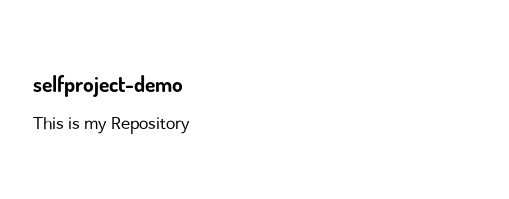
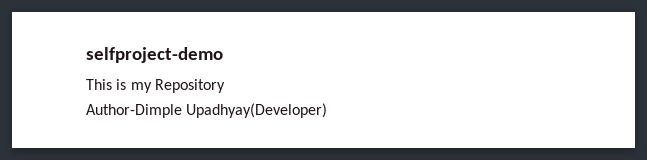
(190, 125) none -> [86,103,328,118] // Author-Dimple Upadhyay(Developer)

